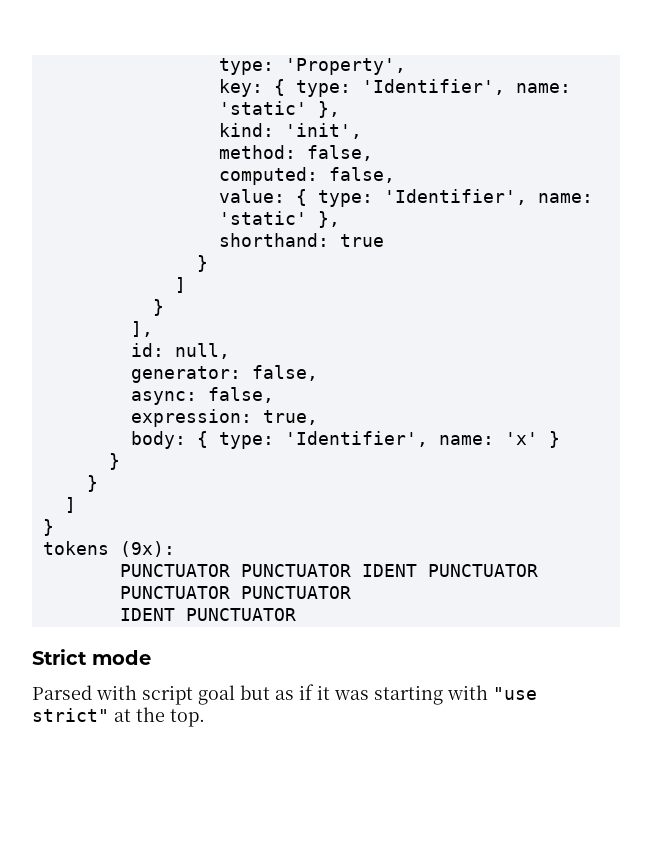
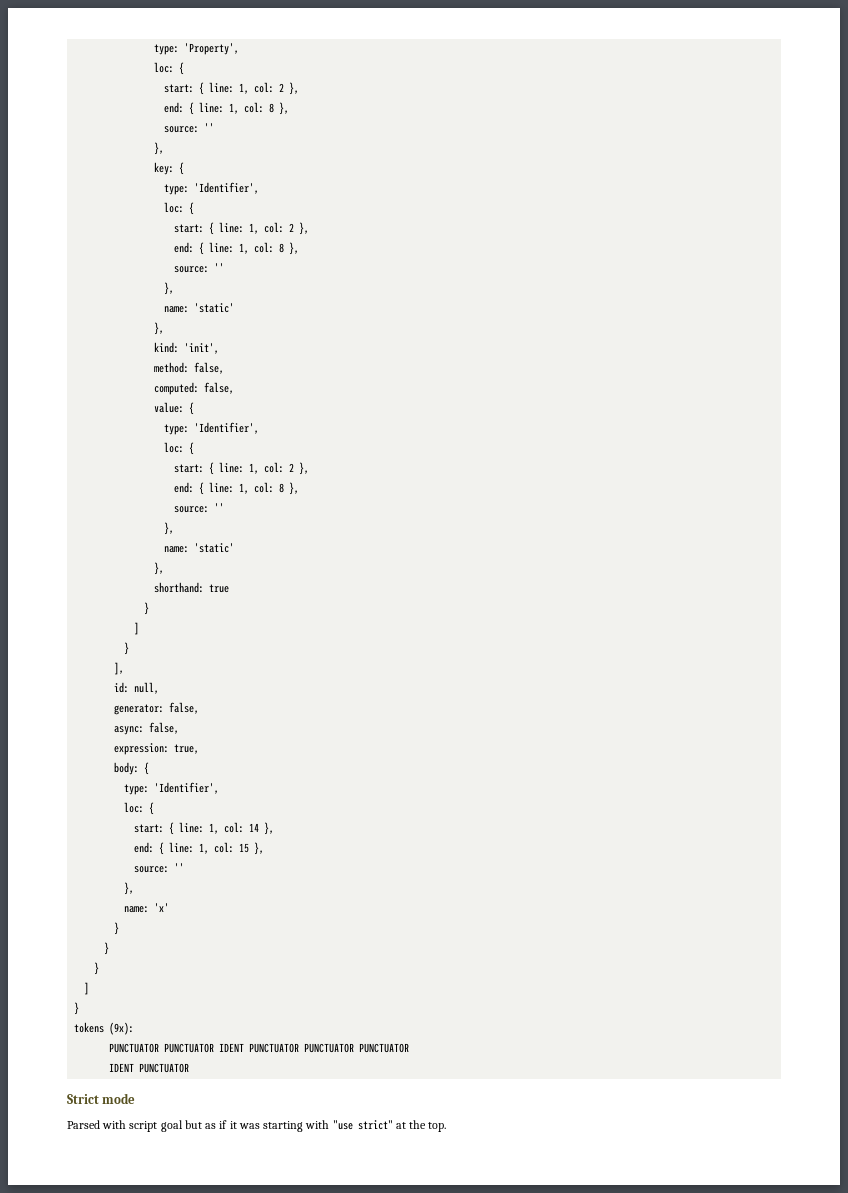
(406, 66) none -> [154,62,185,75] [164,82,300,95] [164,102,290,115] [164,123,215,133] [154,142,165,155] // loc: { // start: { line: 1, col: 2 }, // end: { line: 1, col: 8 }, // source: '' // },
[295,79,571,97] [218,101,307,115] type: 'Identifier', name: 'static' -> [164,182,260,195] [164,202,195,215] [174,222,310,235] [174,242,300,255] [174,263,225,273] [164,282,175,295] [164,303,235,313] // type: 'Identifier', // loc: { // start: { line: 1, col: 2 }, // end: { line: 1, col: 8 }, // source: '' // }, // name: 'static' //
[317,189,593,207] [218,211,307,225] type: 'Identifier', name: 'static' -> [164,422,260,435] [164,442,195,455] [174,462,310,475] [174,482,300,495] [174,503,225,513] [164,522,175,535] [164,543,235,553] // type: 'Identifier', // loc: { // start: { line: 1, col: 2 }, // end: { line: 1, col: 8 }, // source: '' // }, // name: 'static' //
[218,431,428,449] type: 'Identifier', -> [124,782,220,795] [124,802,155,815] [134,822,275,835] [134,842,265,855] [134,863,185,873] [124,882,135,895] // type: 'Identifier', // loc: { // start: { line: 1, col: 14 }, // end: { line: 1, col: 15 }, // source: '' // }, //
(538, 438) none -> (170, 907) //

